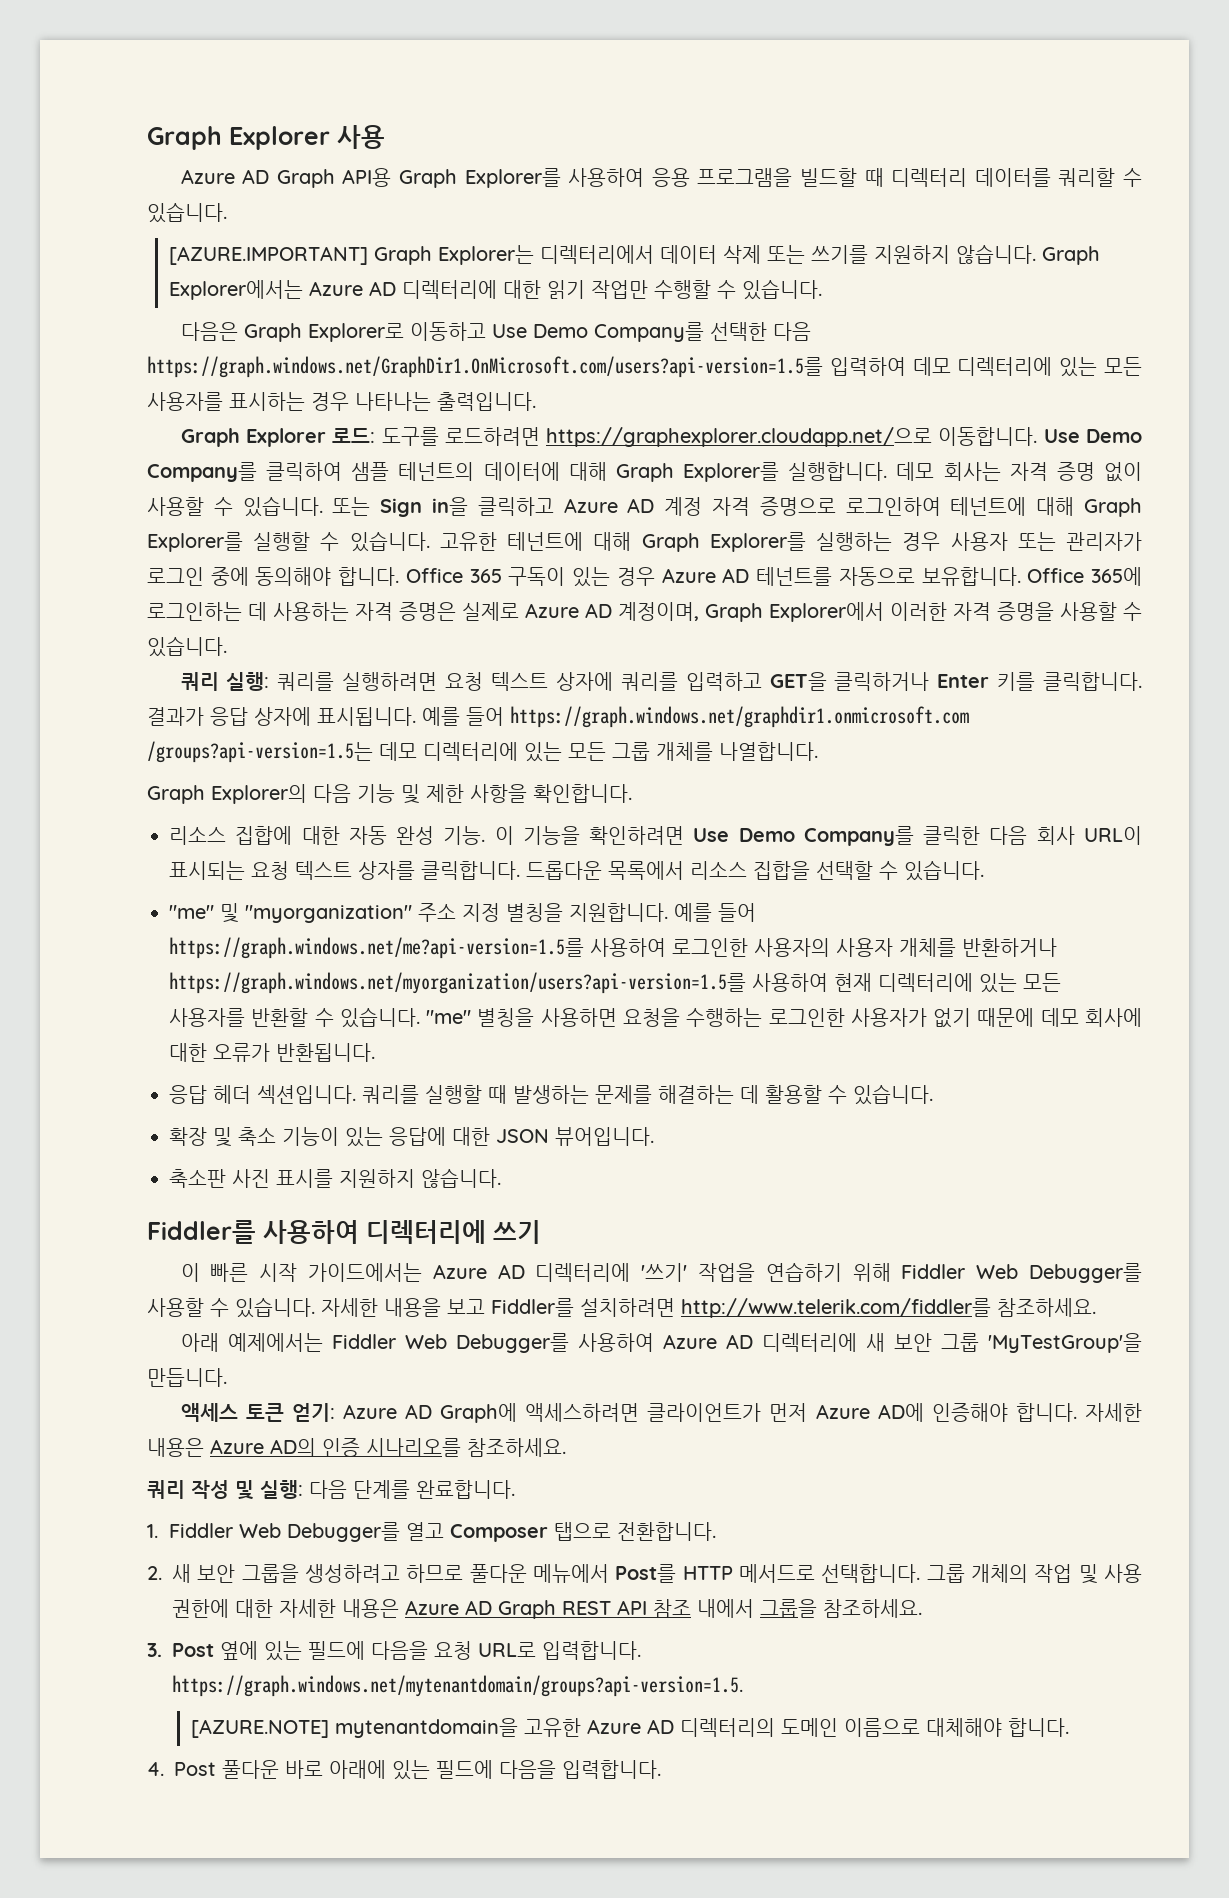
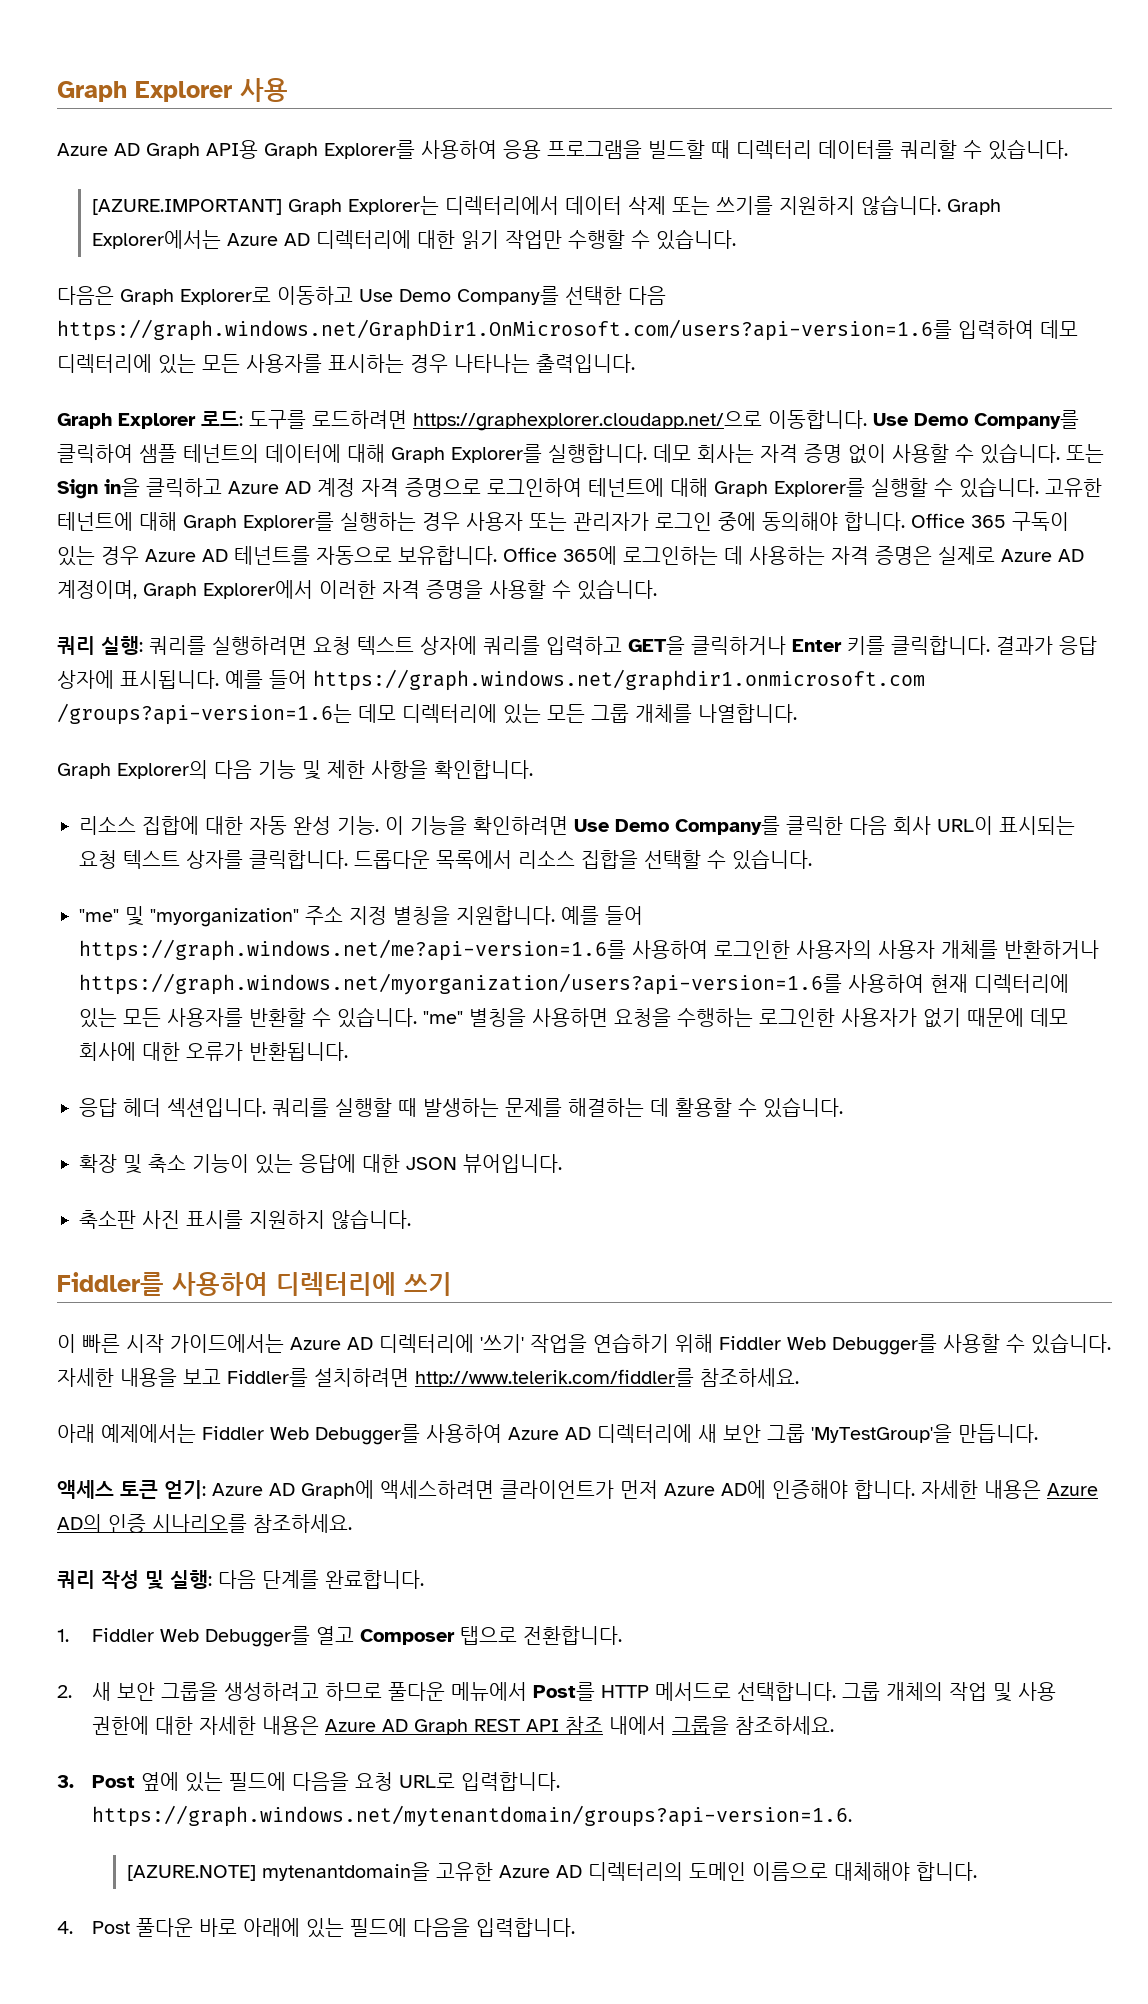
[147,356,823,378] https://graph.windows.net/GraphDir1.OnMicrosoft.com/users?api-version=1.5를 -> [57,319,952,341] https://graph.windows.net/GraphDir1.OnMicrosoft.com/users?api-version=1.6를
[147,741,373,763] /groups?api-version=1.5는 -> [57,703,352,725] /groups?api-version=1.6는
[169,937,584,959] https://graph.windows.net/me?api-version=1.5를 -> [79,939,626,961] https://graph.windows.net/me?api-version=1.6를
[169,972,746,994] https://graph.windows.net/myorganization/users?api-version=1.5를 -> [79,973,842,995] https://graph.windows.net/myorganization/users?api-version=1.6를
[172,1675,743,1697] https://graph.windows.net/mytenantdomain/groups?api-version=1.5. -> [92,1805,853,1827] https://graph.windows.net/mytenantdomain/groups?api-version=1.6.

